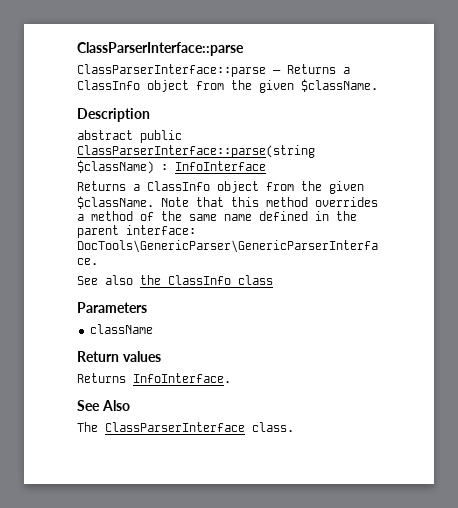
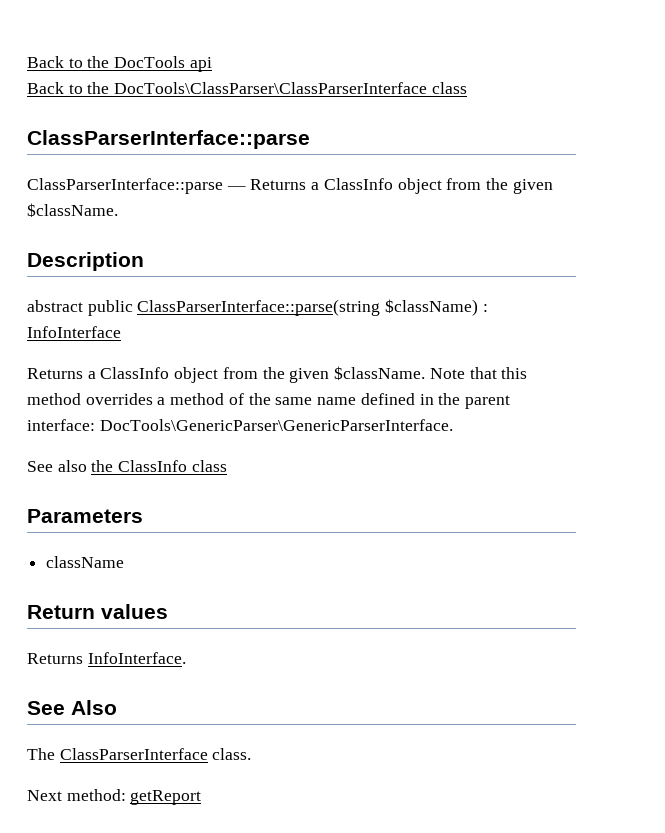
(77, 49) none -> [27,56,212,72] [27,82,467,94] Back to the DocTools api // Back to the DocTools\ClassParser\ClassParserInterface class //
(294, 427) none -> [27,789,202,805] // Next method: getReport

